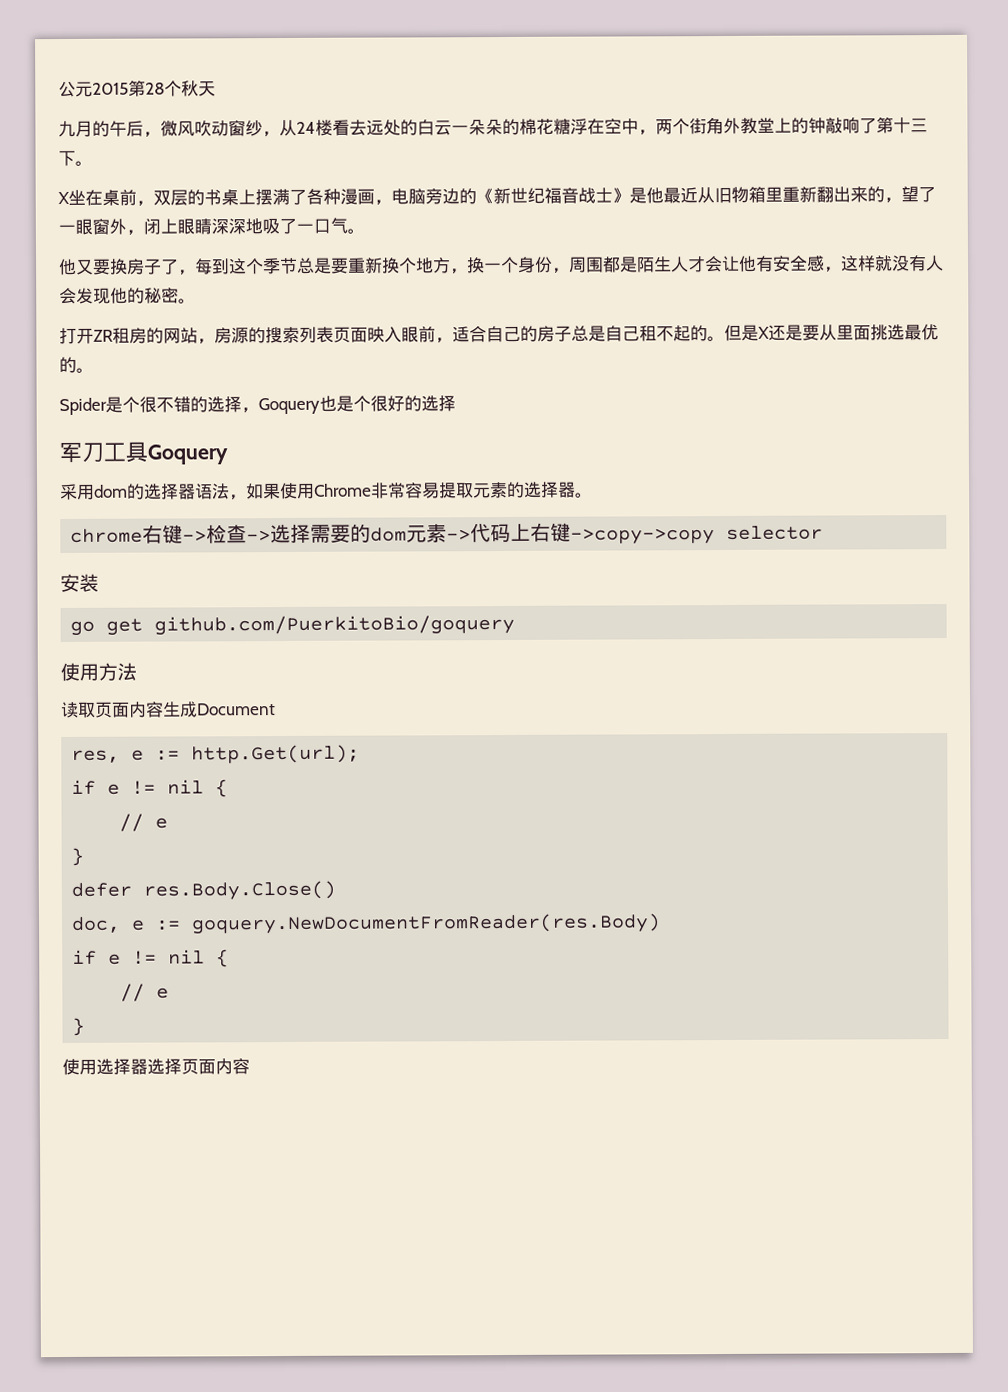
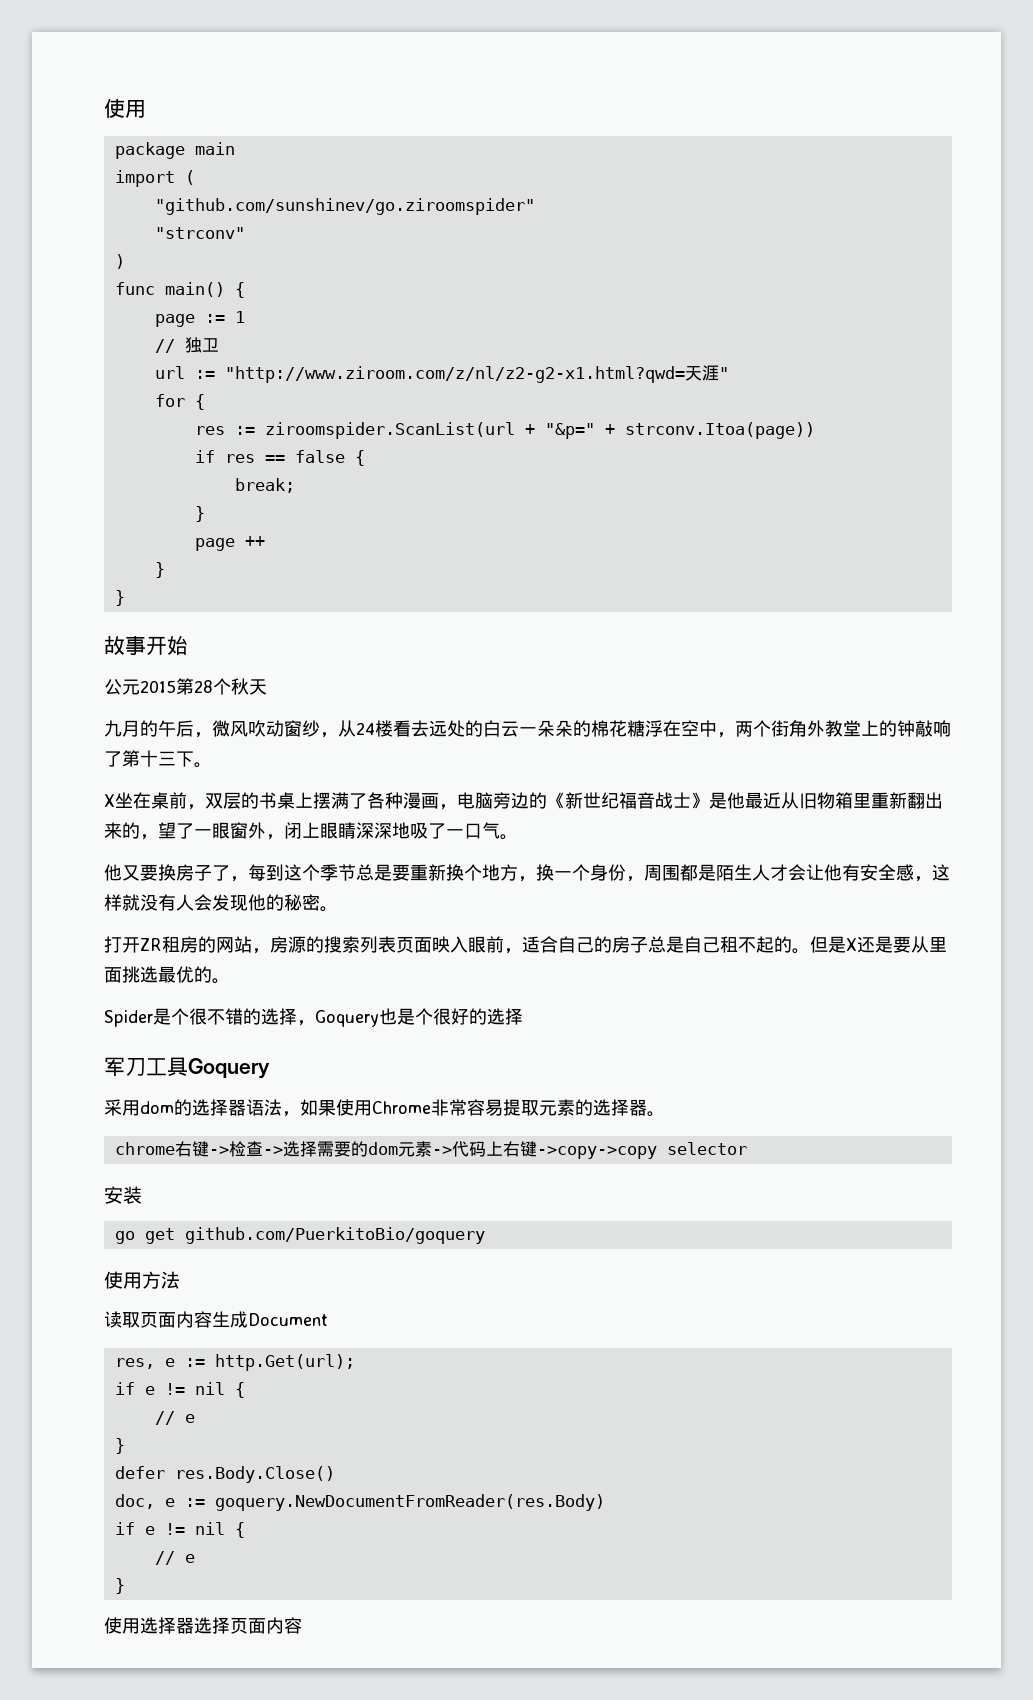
(58, 89) none -> [104,98,146,118] [114,142,235,159] [114,170,195,187] [154,198,535,215] [154,227,245,239] [114,254,125,269] [114,282,245,298] [154,311,245,327] [154,337,219,353] [154,365,729,383] [154,394,205,410] [194,422,815,439] [194,450,365,466] [234,478,295,493] [194,506,205,522] [194,536,265,551] [154,562,165,578] [114,590,125,606] [104,635,188,656] 使用 // package main // import ( // "github.com/sunshinev/go.ziroomspider" // "strconv" // ) // func main() { // page := 1 // // 独卫 // url := "http://www.ziroom.com/z/nl/z2-g2-x1.html?qwd=天涯" // for { // res := ziroomspider.ScanList(url + "&p=" + strconv.Itoa(page)) // if res == false { // break; // } // page ++ // } // } // 故事开始 //

